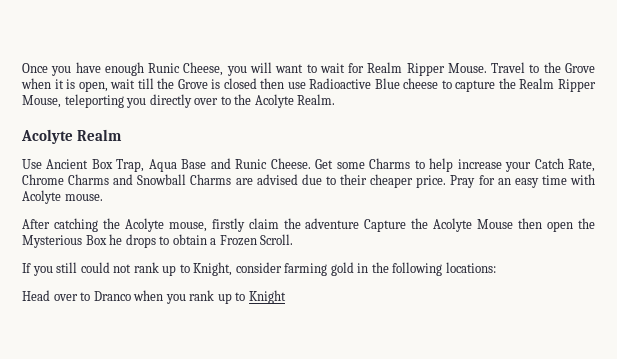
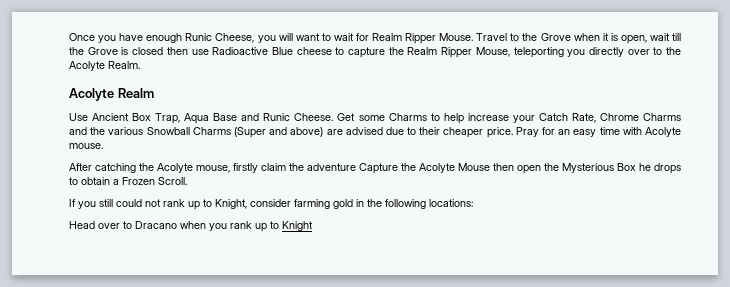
[137,174,232,185] Snowball Charms -> [90,127,324,138] the various Snowball Charms (Super and above)
[93,291,131,301] Dranco -> [135,221,177,229] Dracano

